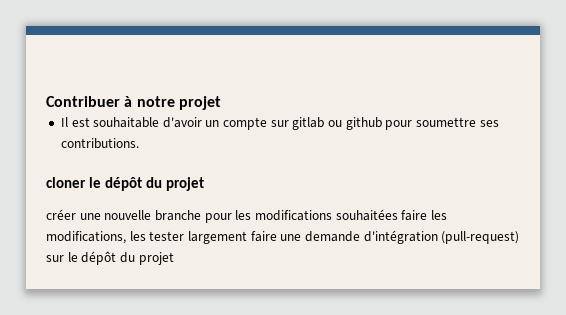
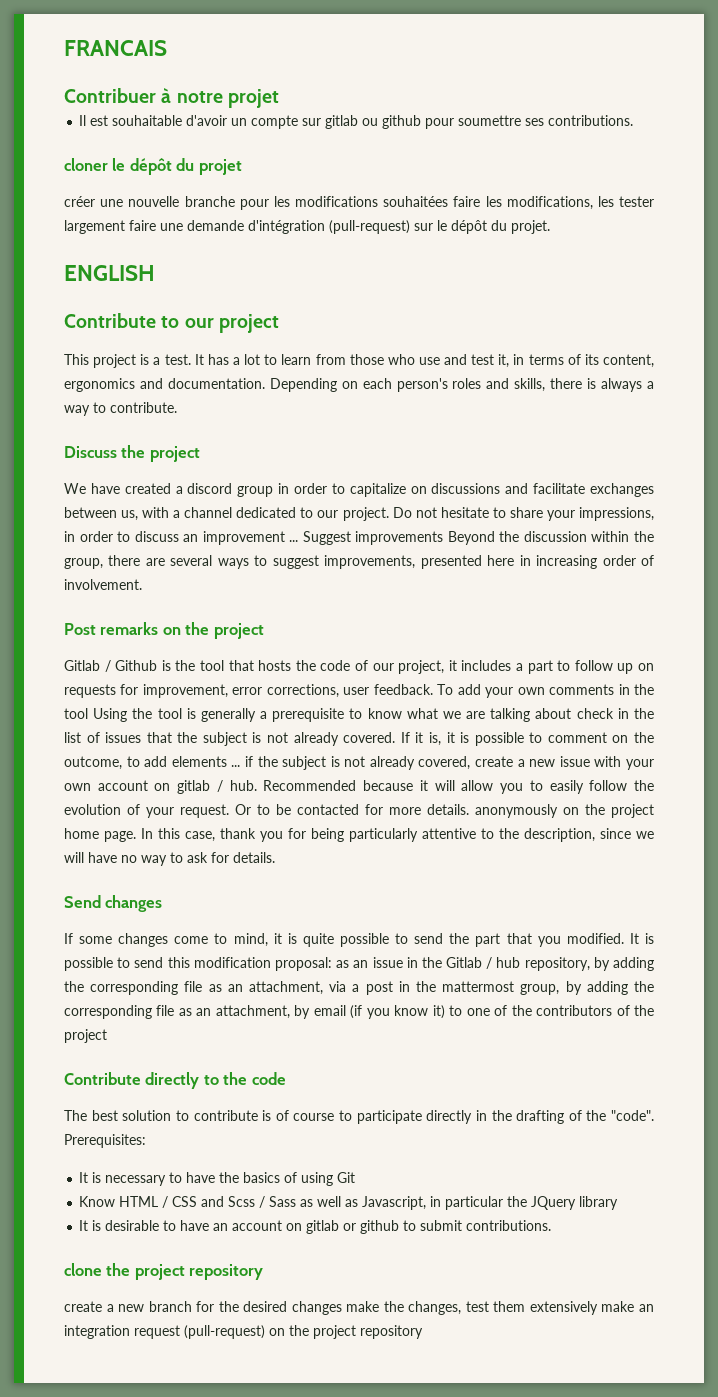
(46, 101) none -> [64,40,167,56] FRANCAIS //
[138,252,174,265] projet -> [511,220,550,234] [64,265,155,281] [64,313,279,333] [64,354,654,368] [64,378,654,392] [64,402,177,416] [64,445,200,462] [64,483,654,497] [64,507,654,521] [64,531,654,545] [64,555,654,569] [64,579,142,590] [64,622,264,639] [64,660,655,674] [64,684,654,698] [64,708,654,722] [64,732,654,746] [64,756,654,770] [64,780,655,794] [64,804,654,818] [64,828,654,842] [64,852,275,866] [64,895,163,912] [64,933,654,947] [64,957,654,971] [64,981,654,995] [64,1005,655,1019] [64,1029,107,1043] [64,1072,286,1089] [64,1110,654,1124] [64,1134,146,1148] [79,1172,356,1186] [79,1196,619,1210] [79,1220,552,1234] [64,1263,264,1280] [64,1301,655,1315] [64,1325,423,1339] projet. // ENGLISH // Contribute to our project // This project is a test. It has a lot to learn from those who use and test it, in terms of its content, ergonomics and documentation. Depending on each person's roles and skills, there is always a way to contribute. // Discuss the project // We have created a discord group in order to capitalize on discussions and facilitate exchanges between us, with a channel dedicated to our project. Do not hesitate to share your impressions, in order to discuss an improvement ... Suggest improvements Beyond the discussion within the group, there are several ways to suggest improvements, presented here in increasing order of involvement. // Post remarks on the project // Gitlab / Github is the tool that hosts the code of our project, it includes a part to follow up on requests for improvement, error corrections, user feedback. To add your own comments in the tool Using the tool is generally a prerequisite to know what we are talking about check in the list of issues that the subject is not already covered. If it is, it is possible to comment on the outcome, to add elements ... if the subject is not already covered, create a new issue with your own account on gitlab / hub. Recommended because it will allow you to easily follow the evolution of your request. Or to be contacted for more details. anonymously on the project home page. In this case, thank you for being particularly attentive to the description, since we will have no way to ask for details. // Send changes // If some changes come to mind, it is quite possible to send the part that you modified. It is possible to send this modification proposal: as an issue in the Gitlab / hub repository, by adding the corresponding file as an attachment, via a post in the mattermost group, by adding the corresponding file as an attachment, by email (if you know it) to one of the contributors of the project // Contribute directly to the code // The best solution to contribute is of course to participate directly in the drafting of the "code". Prerequisites: // It is necessary to have the basics of using Git // Know HTML / CSS and Scss / Sass as well as Javascript, in particular the JQuery library // It is desirable to have an account on gitlab or github to submit contributions. // clone the project repository // create a new branch for the desired changes make the changes, test them extensively make an integration request (pull-request) on the project repository

